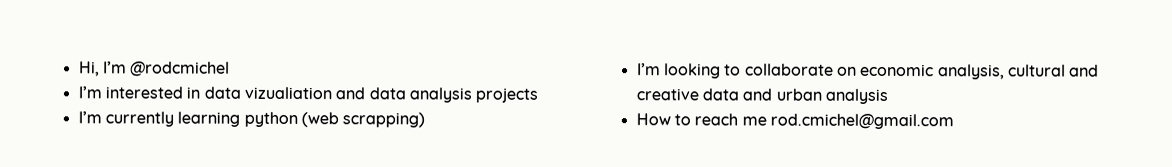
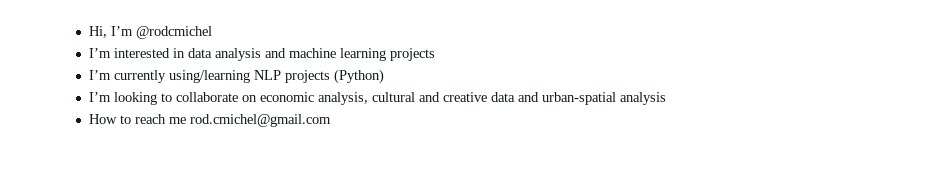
[243,86,472,103] vizualiation and data analysis -> [214,48,386,61] analysis and machine learning
[177,111,426,128] learning python (web scrapping) -> [168,69,384,84] using/learning NLP projects (Python)
[775,88,822,101] urban -> [541,92,616,105] urban-spatial

